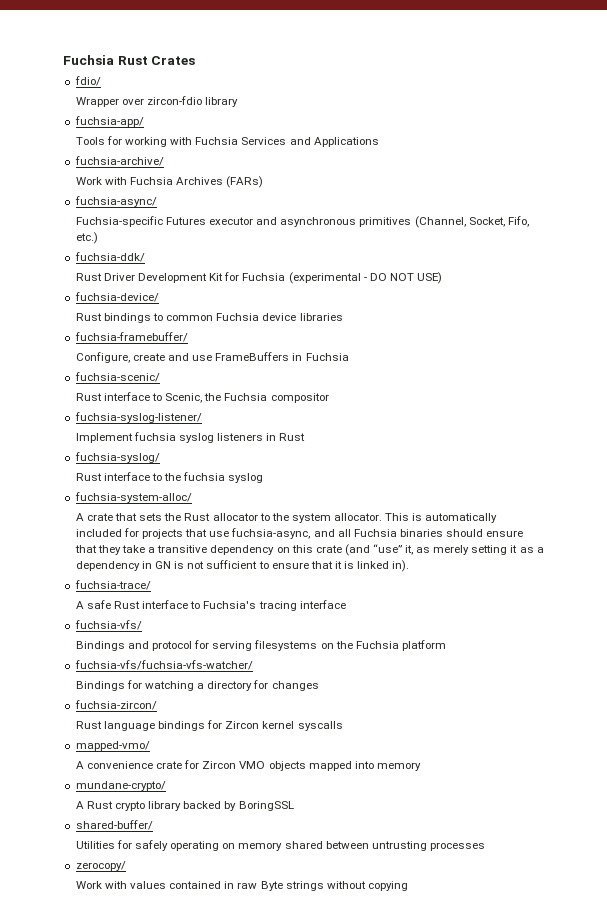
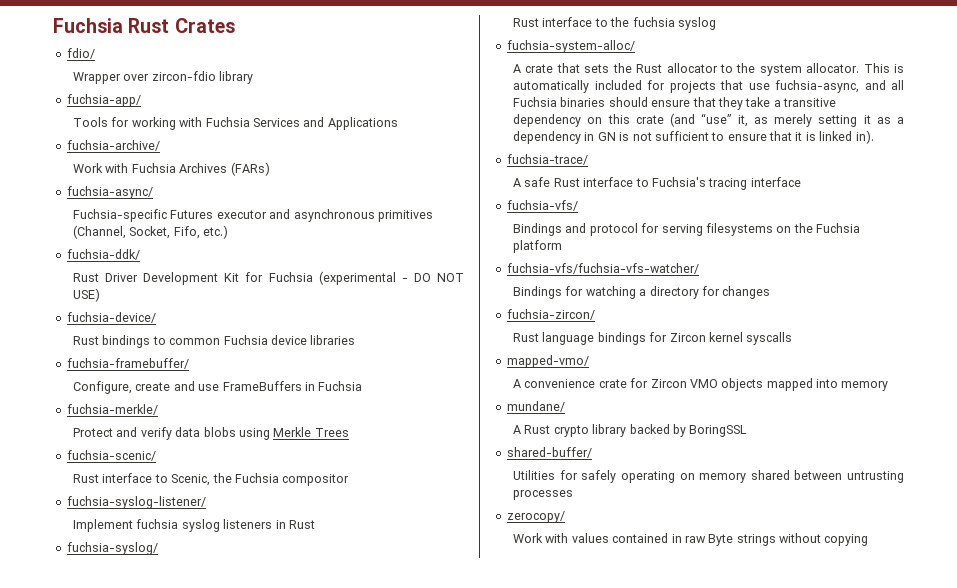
(349, 357) none -> [66,404,158,415] [73,427,349,440] // fuchsia-merkle/ // Protect and verify data blobs using Merkle Trees
[75,781,166,791] mundane-crypto/ -> [506,401,565,412] mundane/

